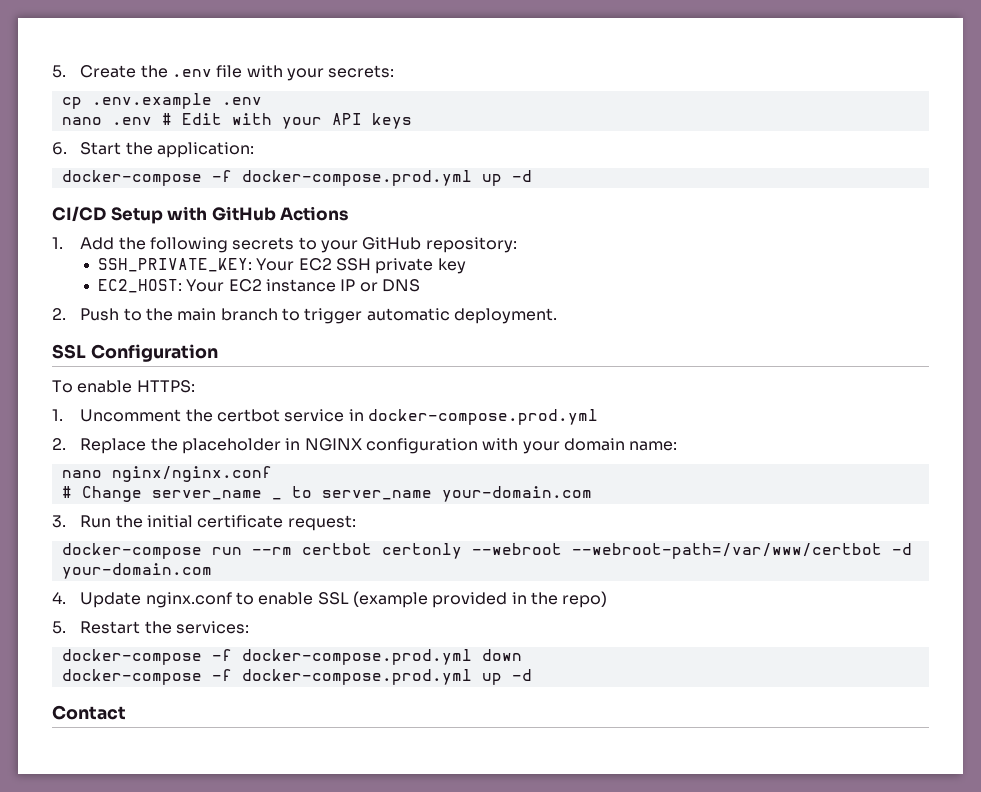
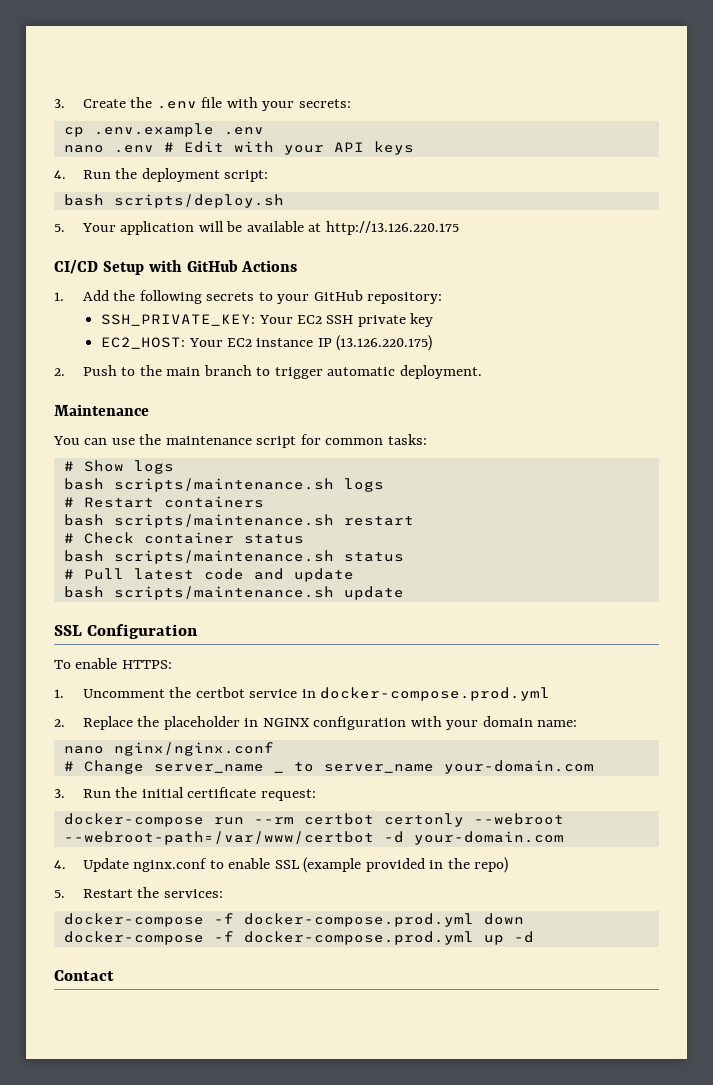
[52,65,66,78] 5. -> [54,99,65,108] 3.
[52,142,255,158] [61,170,532,186] 6. Start the application: // docker-compose -f docker-compose.prod.yml up -d -> [54,168,269,182] [63,194,284,208] [54,221,459,235] 4. Run the deployment script: // bash scripts/deploy.sh // 5. Your application will be available at http://13.126.220.175
[359,279,420,292] or DNS -> [336,335,433,351] (13.126.220.175)
(557, 316) none -> [54,404,149,416] [53,434,427,448] [63,460,174,474] [63,478,384,492] [63,496,264,508] [63,514,414,528] [63,532,304,544] [63,550,404,564] [63,568,354,582] [63,586,404,600] // Maintenance // You can use the maintenance script for common tasks: // # Show logs // bash scripts/maintenance.sh logs // # Restart containers // bash scripts/maintenance.sh restart // # Check container status // bash scripts/maintenance.sh status // # Pull latest code and update // bash scripts/maintenance.sh update

